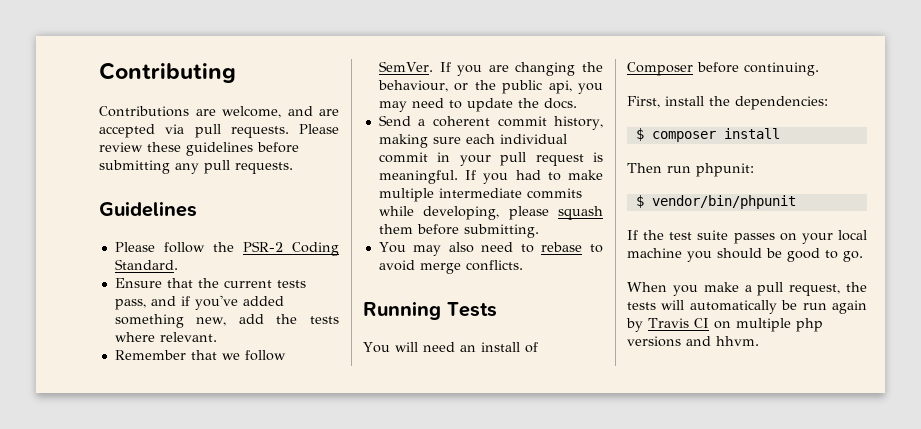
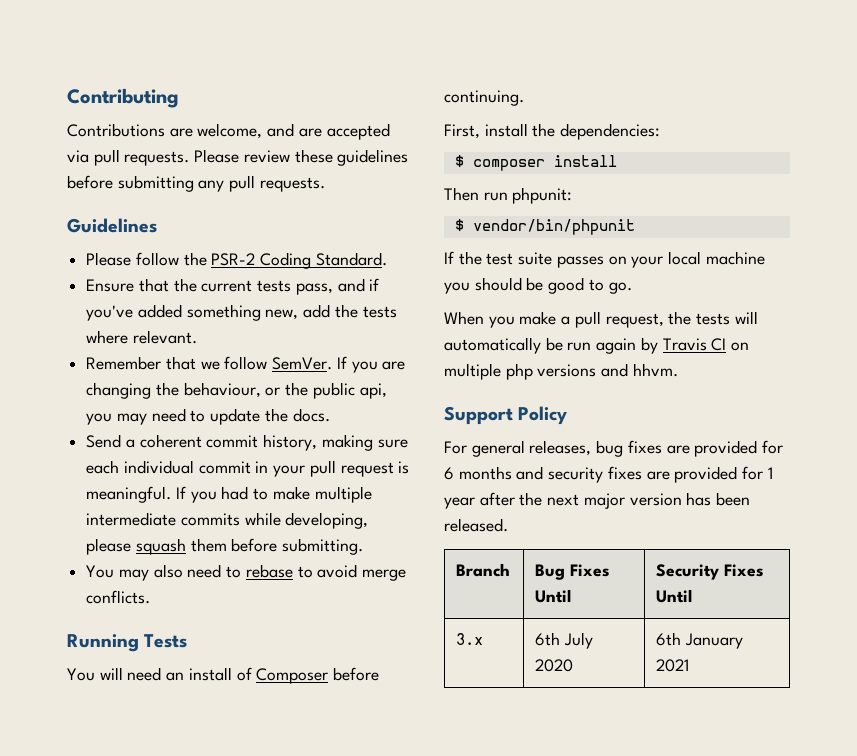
(759, 341) none -> [444,406,568,425] [444,440,784,457] [444,466,773,483] [444,492,751,509] [444,518,508,532] [456,563,511,577] [535,564,611,580] [535,589,572,603] [656,564,765,580] [656,589,693,603] [456,633,484,645] [535,632,593,649] [535,659,574,672] [656,632,743,649] [656,659,690,672] // Support Policy // For general releases, bug fixes are provided for 6 months and security fixes are provided for 1 year after the next major version has been released. // Branch | Bug Fixes Until | Security Fixes Until // 3.x | 6th July 2020 | 6th January 2021

